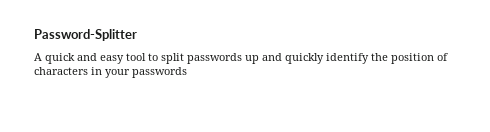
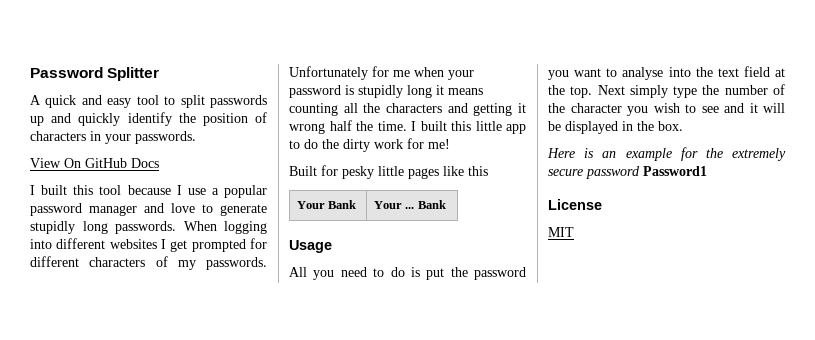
[34,29,137,41] Password-Splitter -> [30,67,160,81] Password Splitter
[132,67,187,78] passwords -> [135,131,196,144] [30,158,159,168] [30,185,267,198] [30,203,267,216] [30,221,267,234] [30,238,267,252] [30,256,267,270] [289,66,474,80] [289,85,483,98] [289,103,526,116] [289,120,526,134] [289,138,450,152] [289,165,488,179] [297,200,357,209] [374,200,446,209] [289,240,332,253] [289,267,526,280] [548,66,785,80] [548,84,785,98] [548,103,785,116] [548,121,683,134] [547,147,786,161] [548,166,707,179] [548,199,602,210] [548,227,574,237] passwords. // View On GitHub Docs // I built this tool because I use a popular password manager and love to generate stupidly long passwords. When logging into different websites I get prompted for different characters of my passwords. Unfortunately for me when your password is stupidly long it means counting all the characters and getting it wrong half the time. I built this little app to do the dirty work for me! // Built for pesky little pages like this // Your Bank | Your ... Bank // Usage // All you need to do is put the password you want to analyse into the text field at the top. Next simply type the number of the character you wish to see and it will be displayed in the box. // Here is an example for the extremely secure password Password1 // License // MIT

